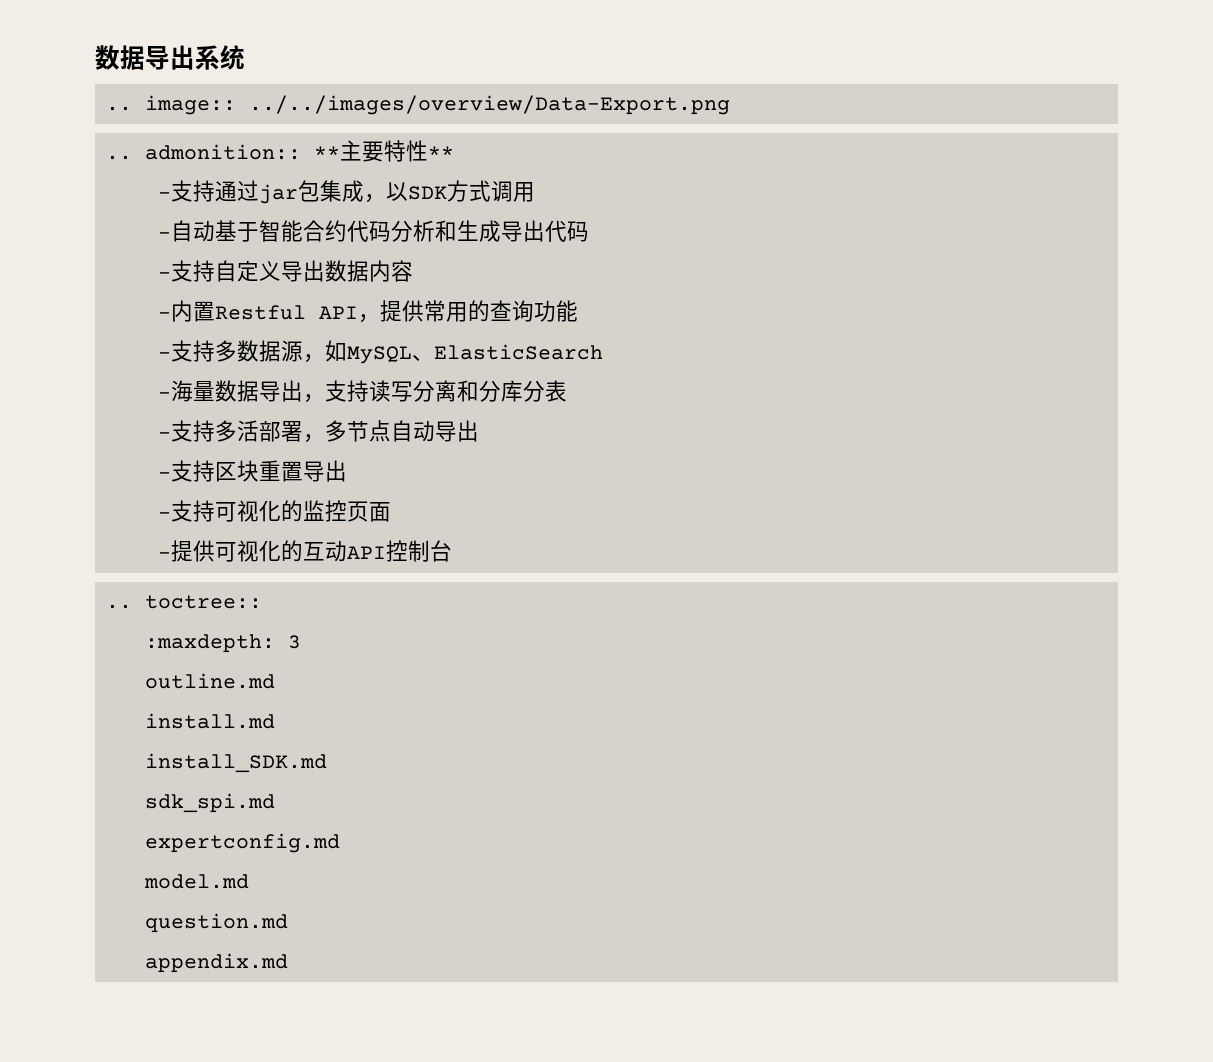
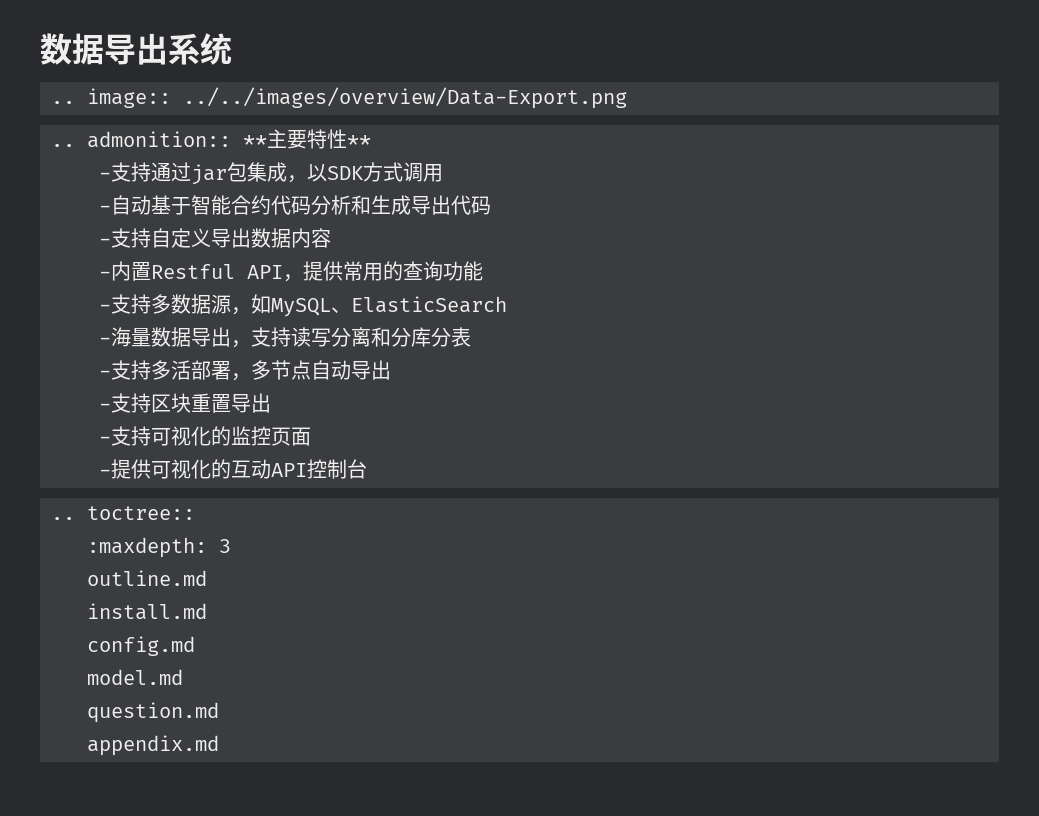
[144,753,327,773] [144,793,275,813] [144,833,340,853] install_SDK.md // sdk_spi.md // expertconfig.md -> [87,636,196,656] config.md

